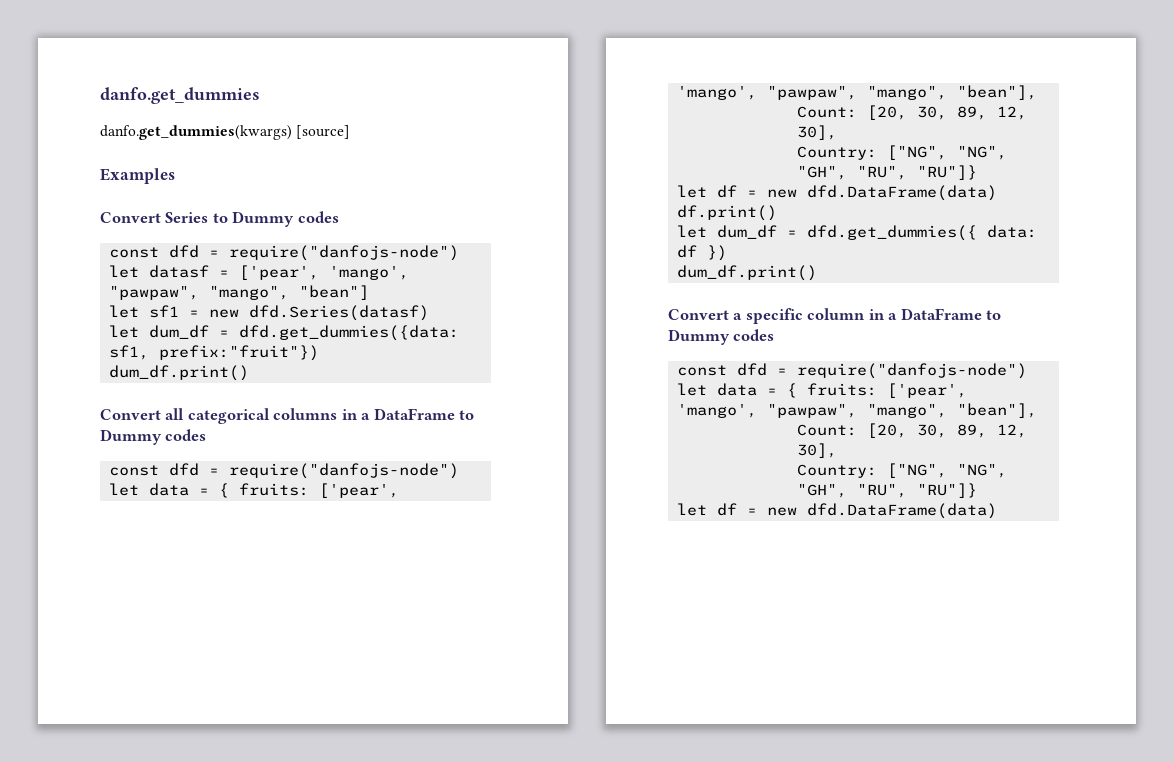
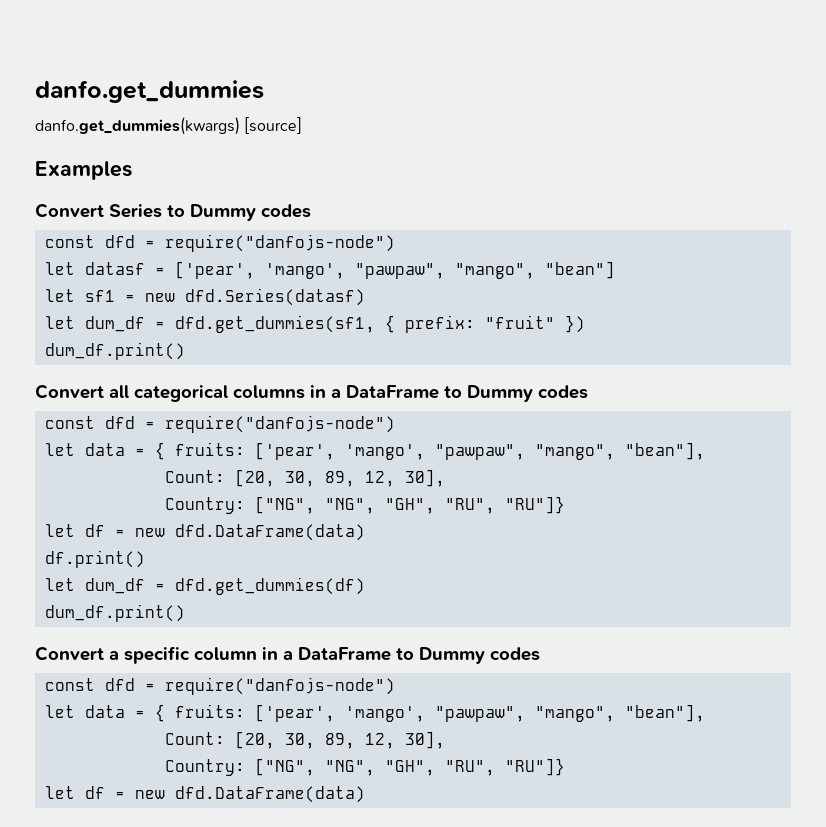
[239,325,460,341] [109,345,320,361] dfd.get_dummies({data: sf1, prefix:"fruit"}) -> [174,315,585,333] dfd.get_dummies(sf1, { prefix: "fruit" })
[807,225,1038,241] [677,245,728,261] dfd.get_dummies({ data: df }) -> [174,577,365,595] dfd.get_dummies(df)

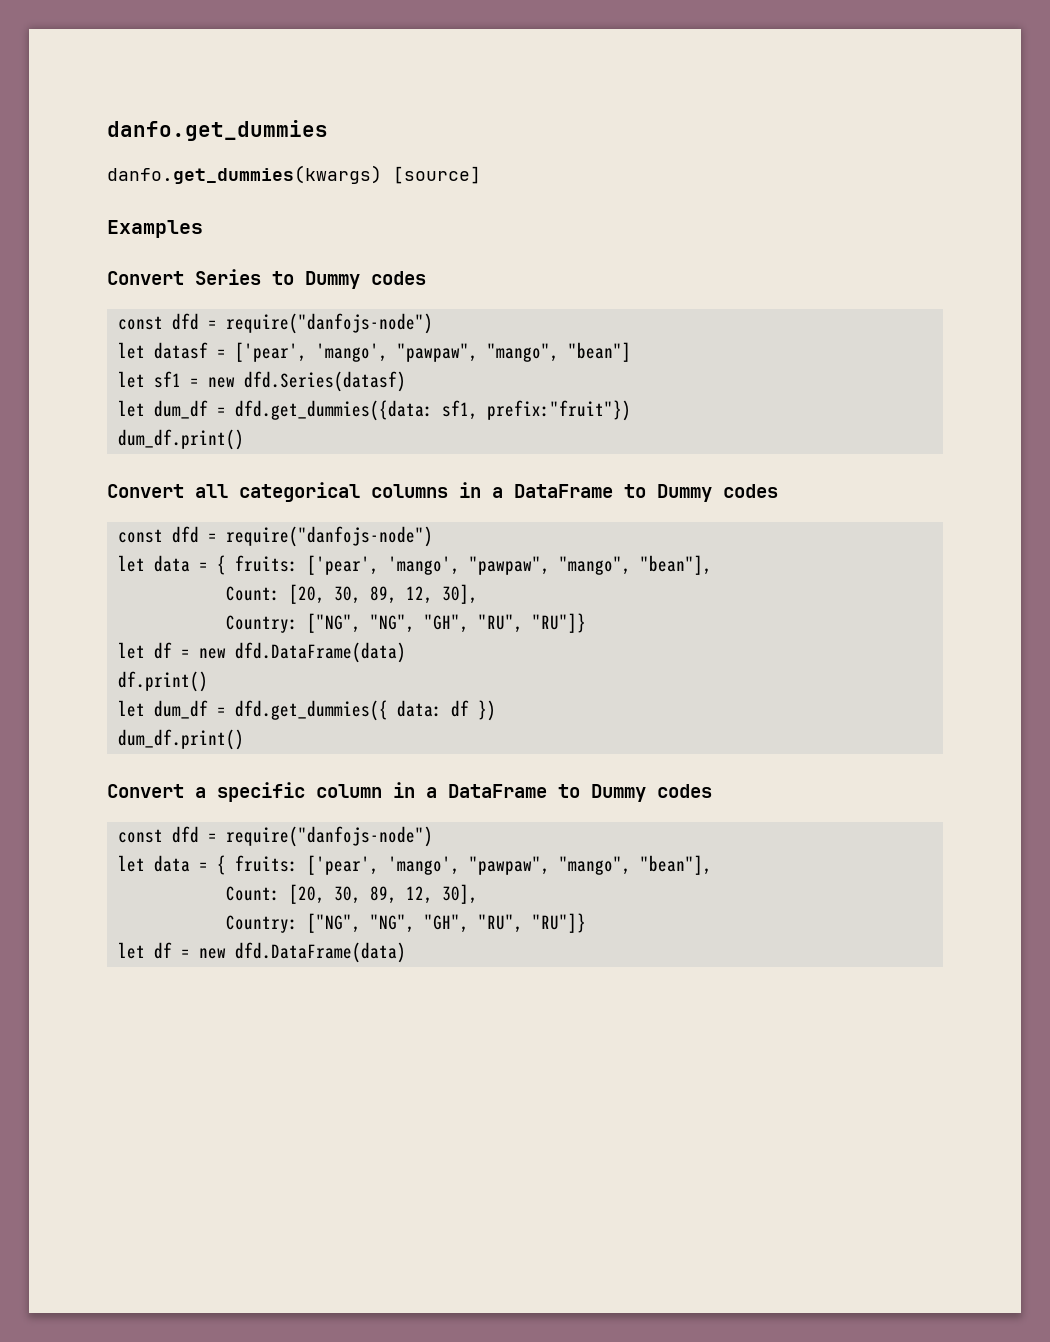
[174,315,585,333] dfd.get_dummies(sf1, { prefix: "fruit" }) -> [234,400,631,421] dfd.get_dummies({data: sf1, prefix:"fruit"})
[174,577,365,595] dfd.get_dummies(df) -> [234,700,496,721] dfd.get_dummies({ data: df })

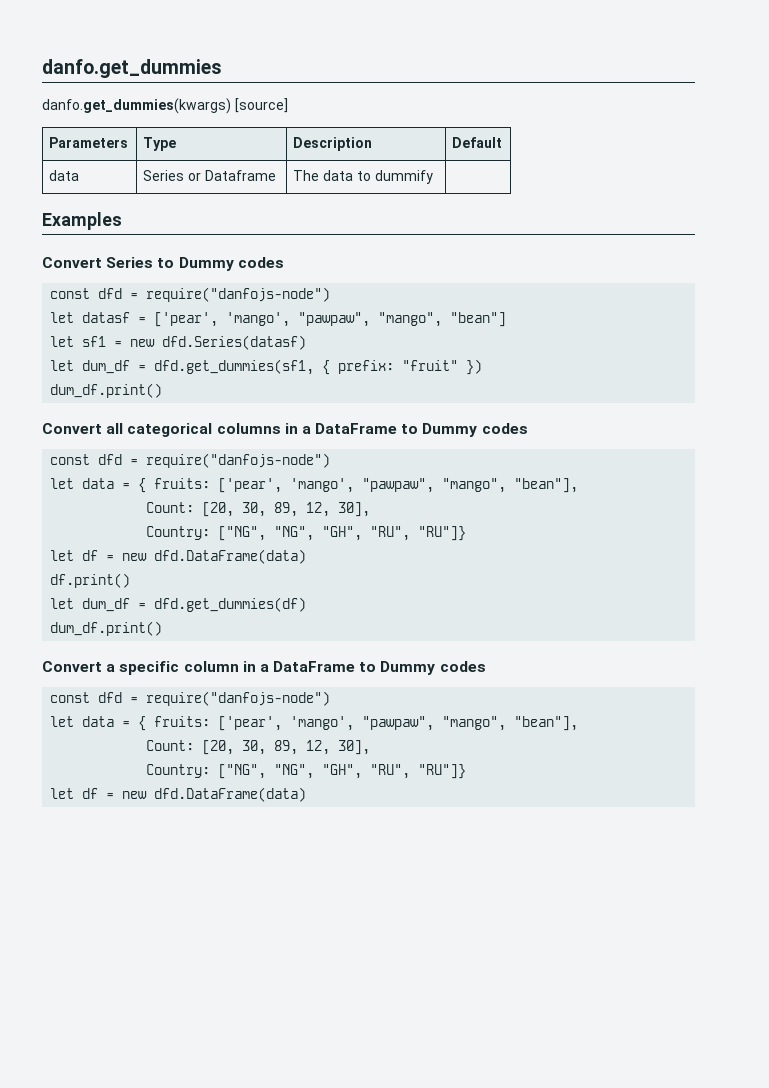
(481, 175) none -> [49,137,129,148] [143,137,177,151] [293,137,373,151] [452,137,503,148] [49,170,80,181] [143,170,276,181] [293,170,433,184] // Parameters | Type | Description | Default // data | Series or Dataframe | The data to dummify |
[234,400,631,421] dfd.get_dummies({data: sf1, prefix:"fruit"}) -> [154,359,483,375] dfd.get_dummies(sf1, { prefix: "fruit" })
[234,700,496,721] dfd.get_dummies({ data: df }) -> [154,597,307,612] dfd.get_dummies(df)

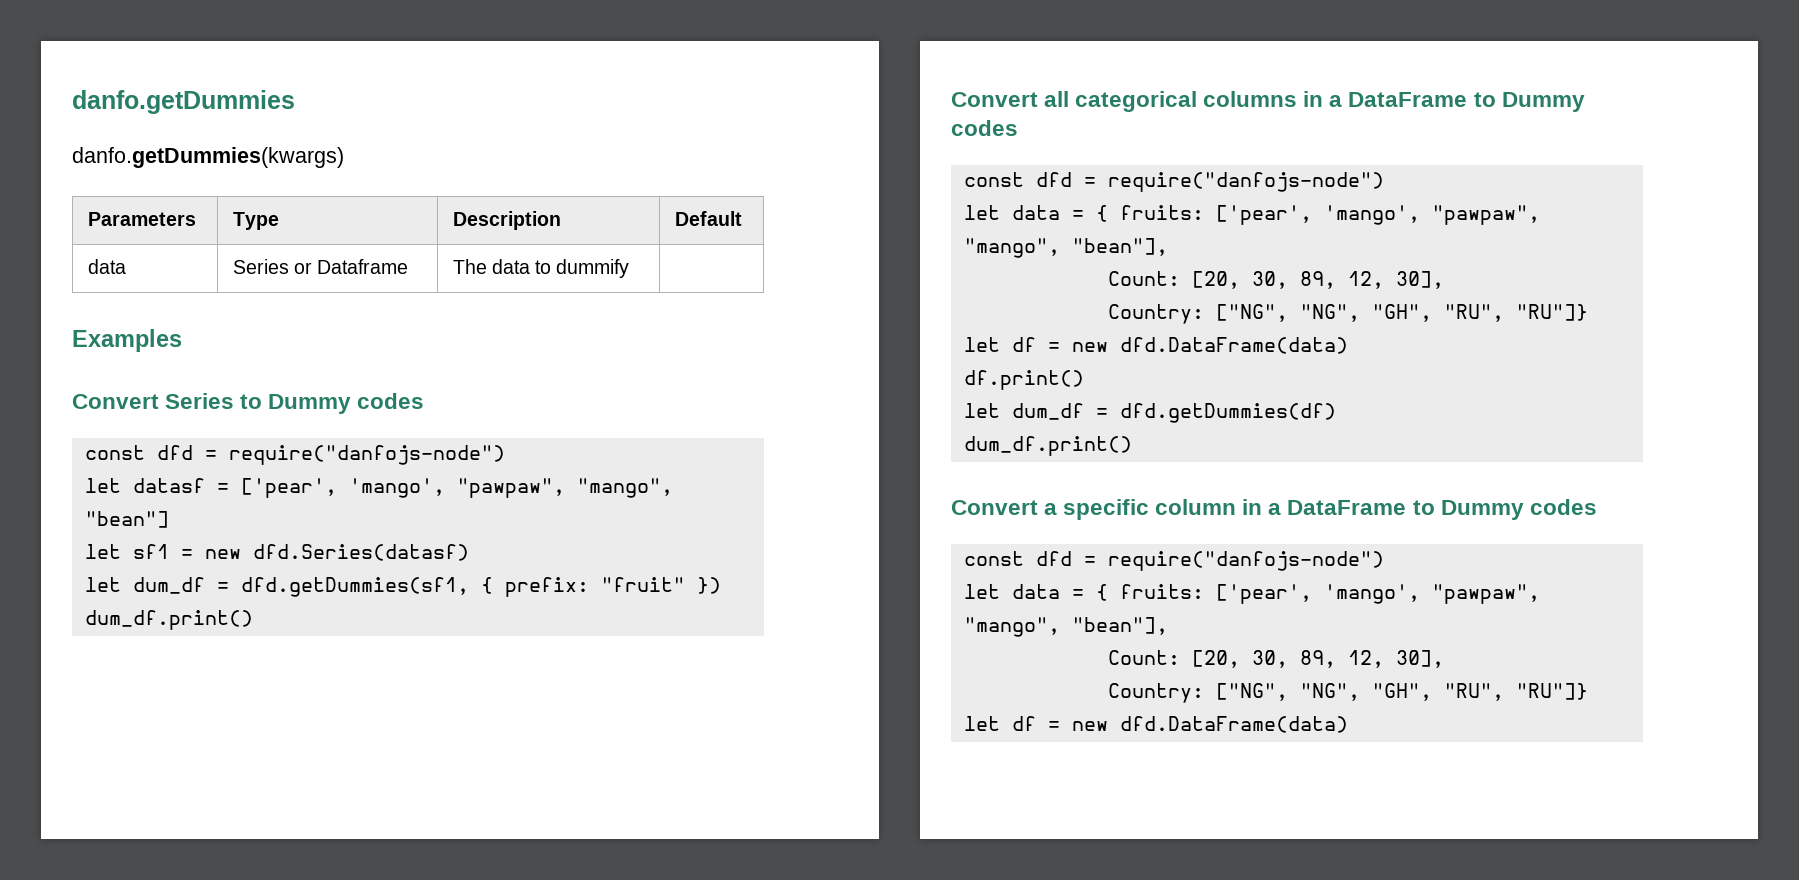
[42,59,222,78] [42,98,288,114] danfo.get_dummies // danfo.get_dummies(kwargs) [source] -> [72,90,295,114] [72,147,344,168] danfo.getDummies // danfo.getDummies(kwargs)
[154,359,315,375] dfd.get_dummies(sf1, -> [240,577,469,597] dfd.getDummies(sf1,
[154,597,307,612] dfd.get_dummies(df) -> [1119,403,1336,423] dfd.getDummies(df)

